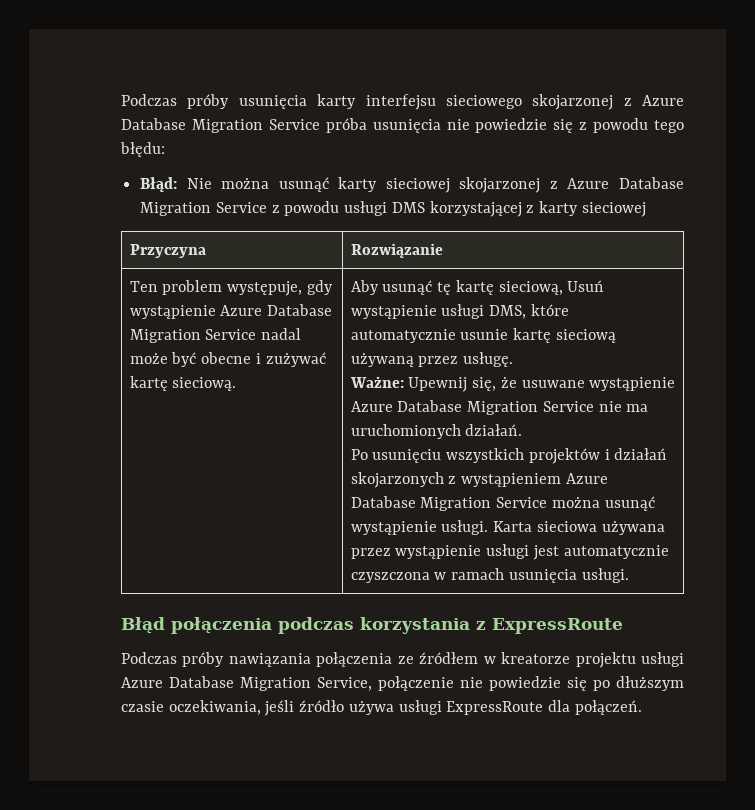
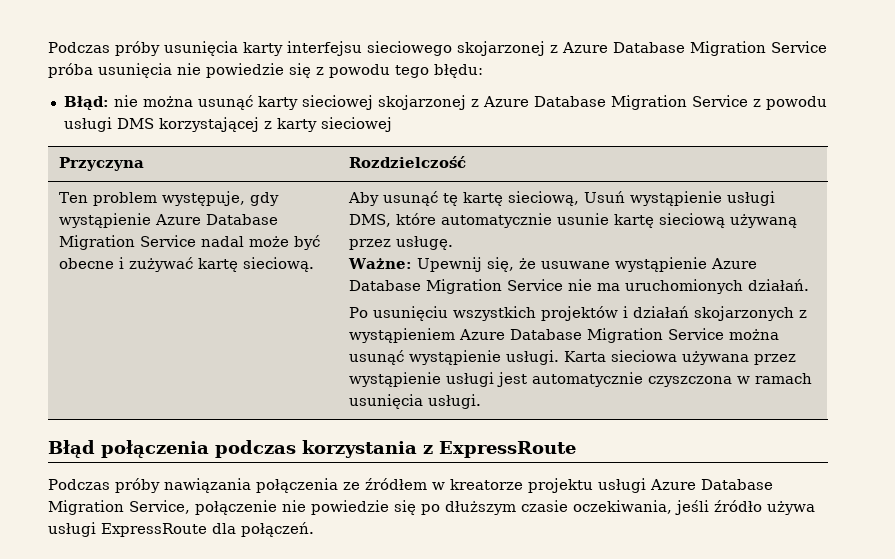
[186,178,212,189] Nie -> [113,95,138,107] nie
[350,243,443,258] Rozwiązanie -> [349,156,467,168] Rozdzielczość

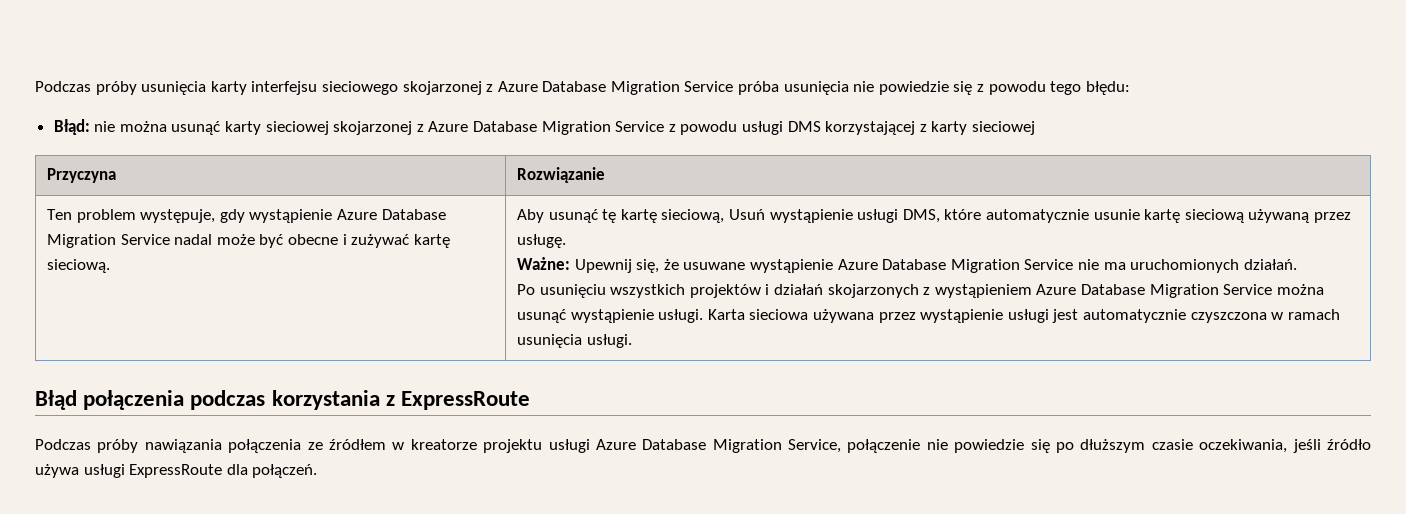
[349,156,467,168] Rozdzielczość -> [517,167,606,183] Rozwiązanie

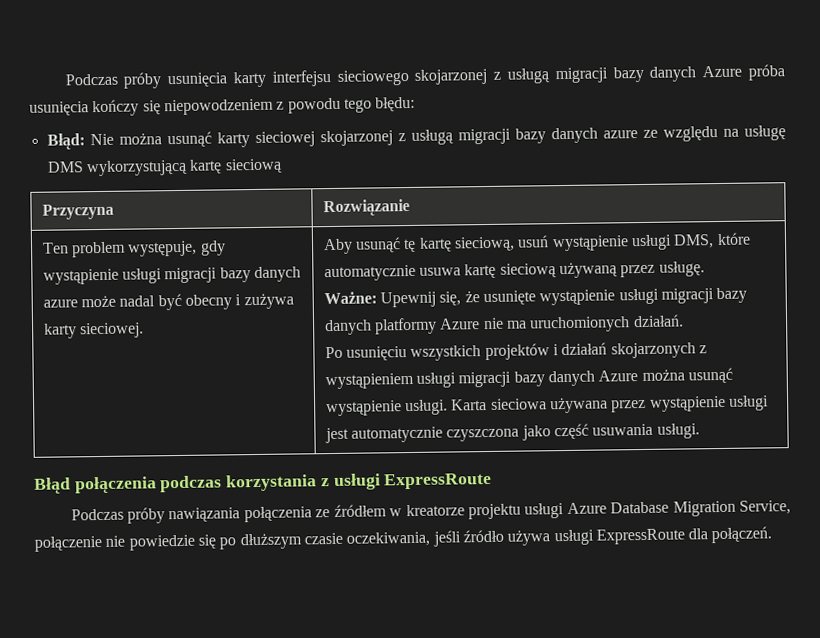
[497,81,973,95] Azure Database Migration Service próba usunięcia nie powiedzie się -> [506,64,786,84] [29,98,274,117] usługą migracji bazy danych Azure próba usunięcia kończy się niepowodzeniem
[94,121,116,132] nie -> [89,133,114,146] Nie
[428,121,1035,135] Azure Database Migration Service z powodu usługi DMS korzystającej z karty sieciowej -> [410,125,786,145] [46,158,283,177] usługą migracji bazy danych azure ze względu na usługę DMS wykorzystującą kartę sieciową
[336,209,446,220] [47,234,450,248] [47,259,111,273] Azure Database Migration Service nadal może być obecne i zużywać kartę sieciową. -> [121,266,301,284] [42,293,294,311] [43,322,144,339] usługi migracji bazy danych azure może nadal być obecny i zużywa karty sieciowej.
[728,209,765,220] Usuń -> [517,235,550,248] usuń
[1093,209,1140,220] usunie -> [418,267,461,276] usuwa
[683,259,1074,273] usuwane wystąpienie Azure Database Migration Service -> [482,287,748,306] [324,317,481,336] usunięte wystąpienie usługi migracji bazy danych platformy Azure
[1036,284,1273,298] Azure Database Migration Service -> [415,370,639,388] usługi migracji bazy danych Azure
[1271,309,1340,320] [517,334,583,348] w ramach usunięcia -> [521,423,654,441] jako część usuwania
(395, 400) none -> [332,473,381,491] usługi

